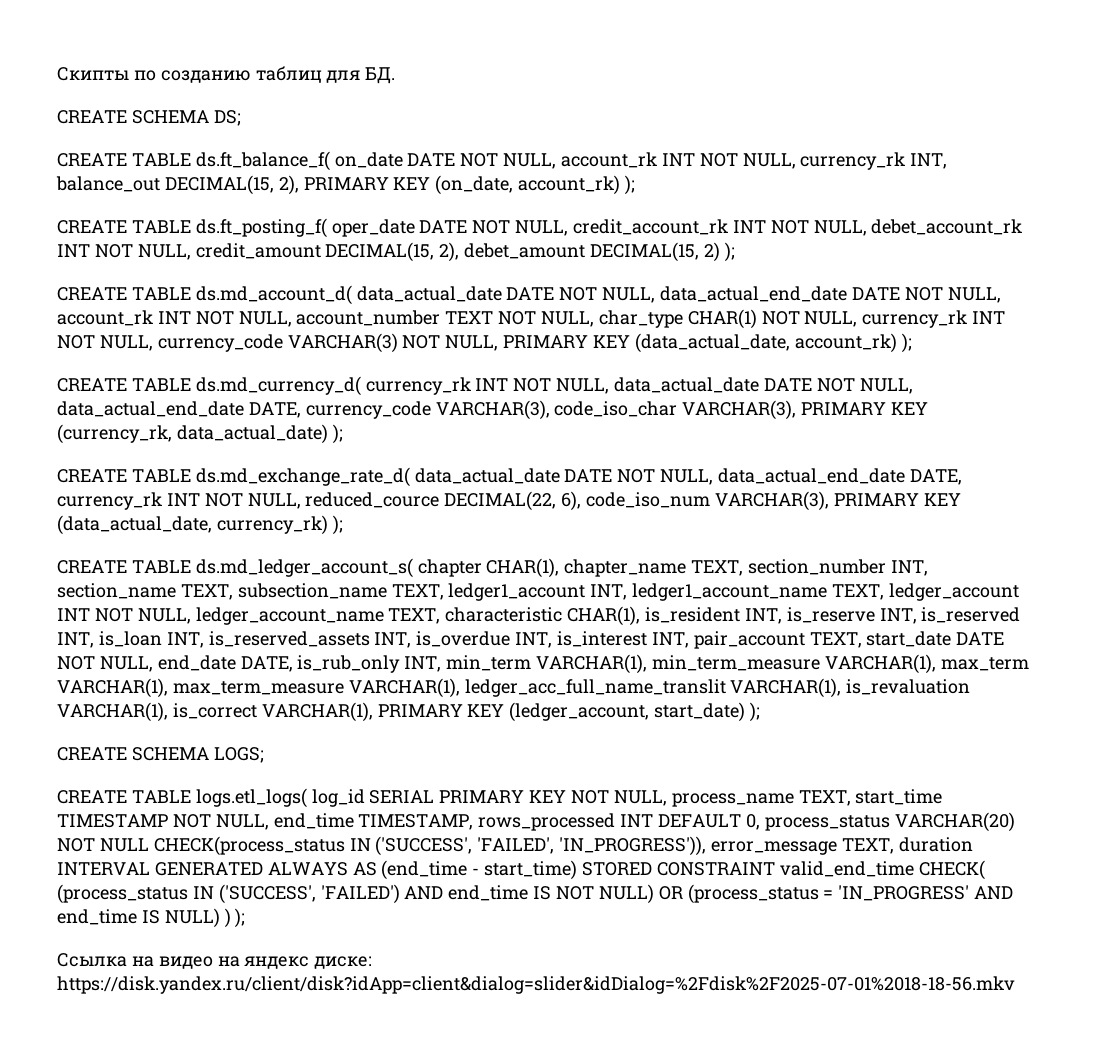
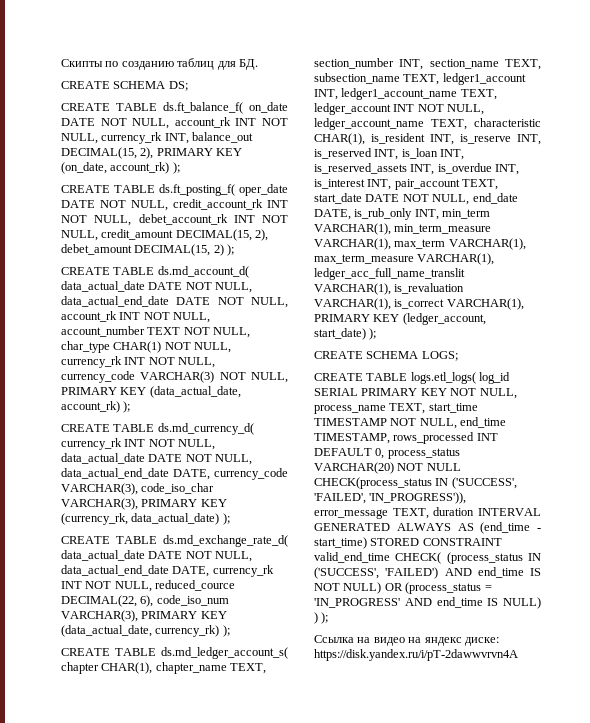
[57,976,1015,994] https://disk.yandex.ru/client/disk?idApp=client&dialog=slider&idDialog=%2Fdisk%2F2025-07-01%2018-18-56.mkv -> [314,649,518,661] https://disk.yandex.ru/i/pT-2dawwvrvn4A

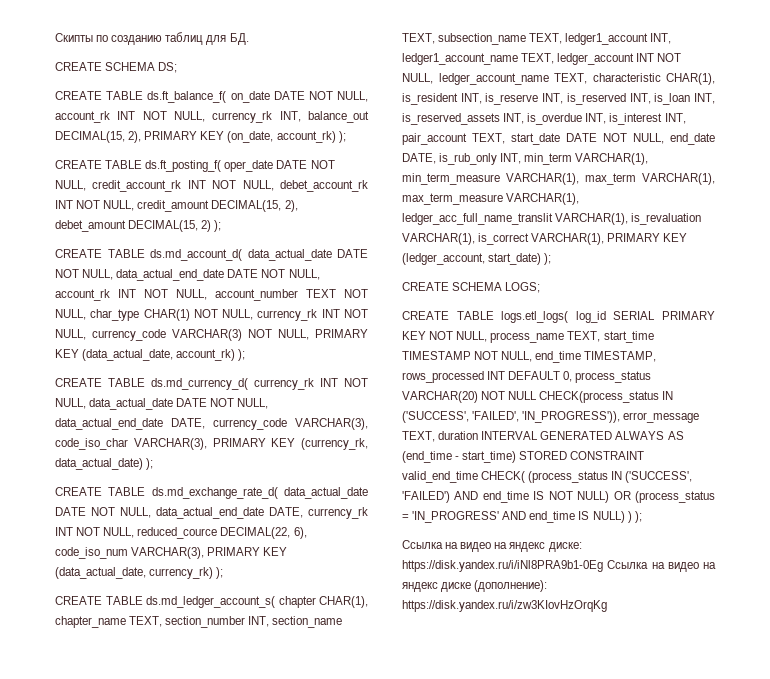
[314,649,518,661] https://disk.yandex.ru/i/pT-2dawwvrvn4A -> [402,560,716,572] [402,580,548,592] [402,600,607,612] https://disk.yandex.ru/i/iNl8PRA9b1-0Eg Ссылка на видео на яндекс диске (дополнение): https://disk.yandex.ru/i/zw3KIovHzOrqKg

